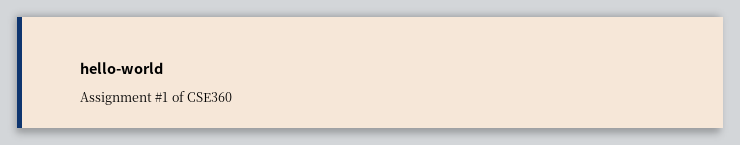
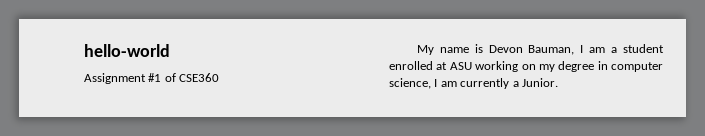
(233, 97) none -> [416,44,664,55] [389,61,663,72] [389,78,558,89] // My name is Devon Bauman, I am a student enrolled at ASU working on my degree in computer science, I am currently a Junior.

